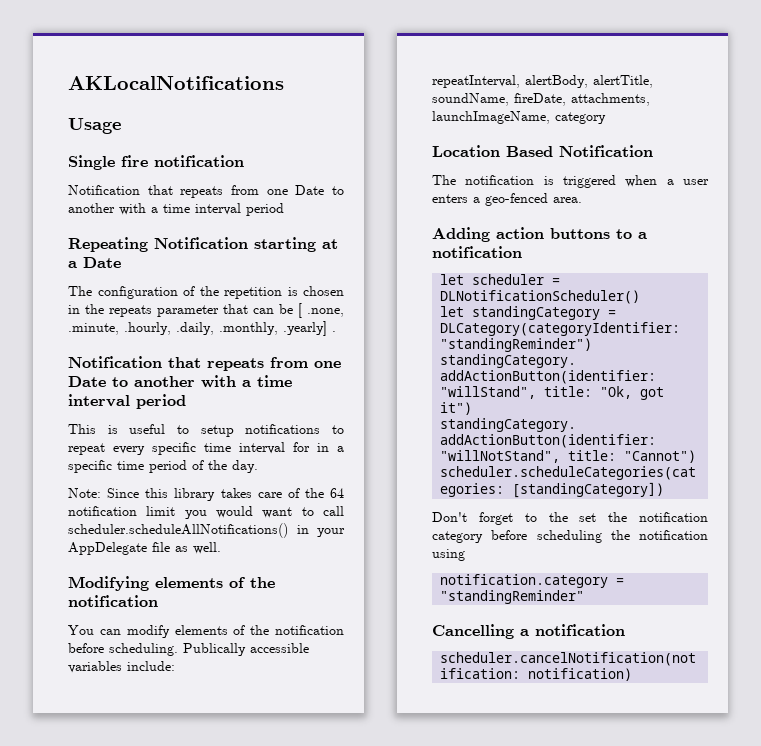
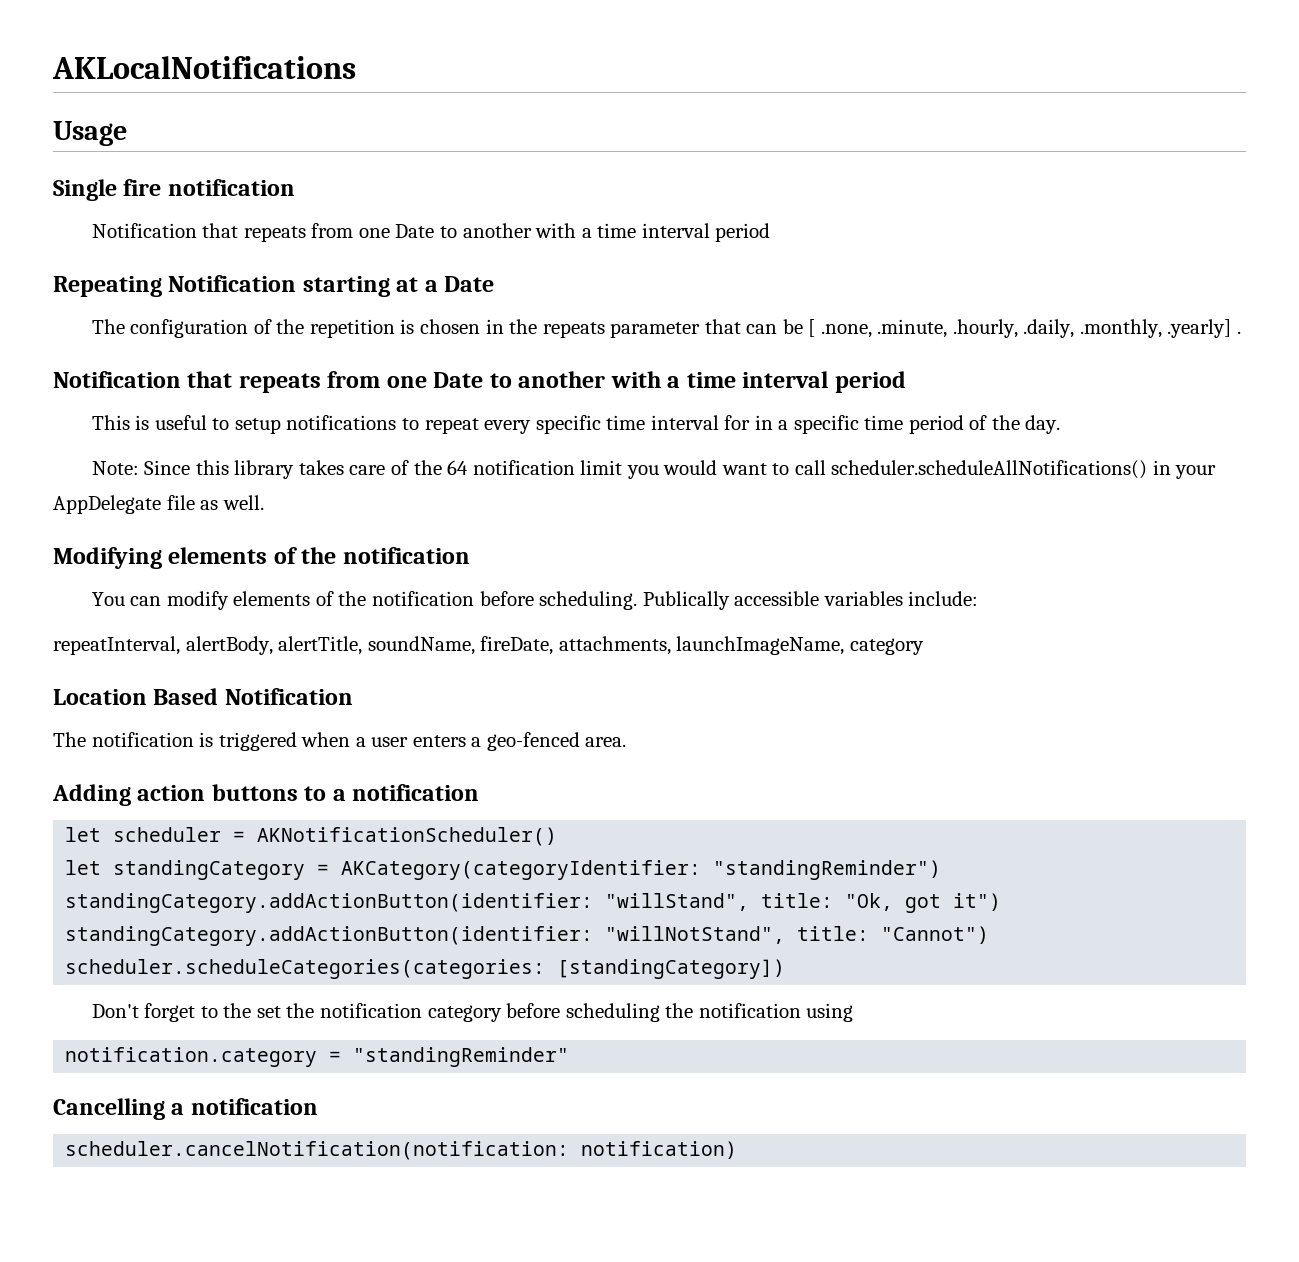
[440,290,641,304] DLNotificationScheduler() -> [257,827,558,846] AKNotificationScheduler()
[440,322,681,336] DLCategory(categoryIdentifier: -> [341,860,702,880] AKCategory(categoryIdentifier:

